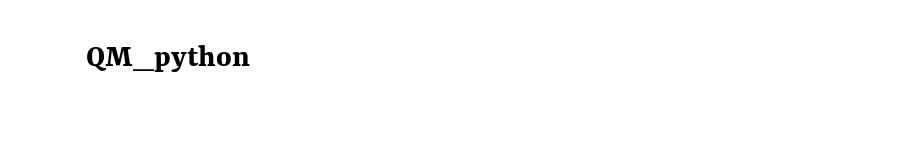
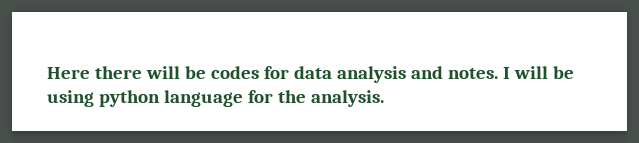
[86,45,250,72] QM_python -> [47,66,574,83] [47,90,384,107] Here there will be codes for data analysis and notes. I will be using python language for the analysis.

